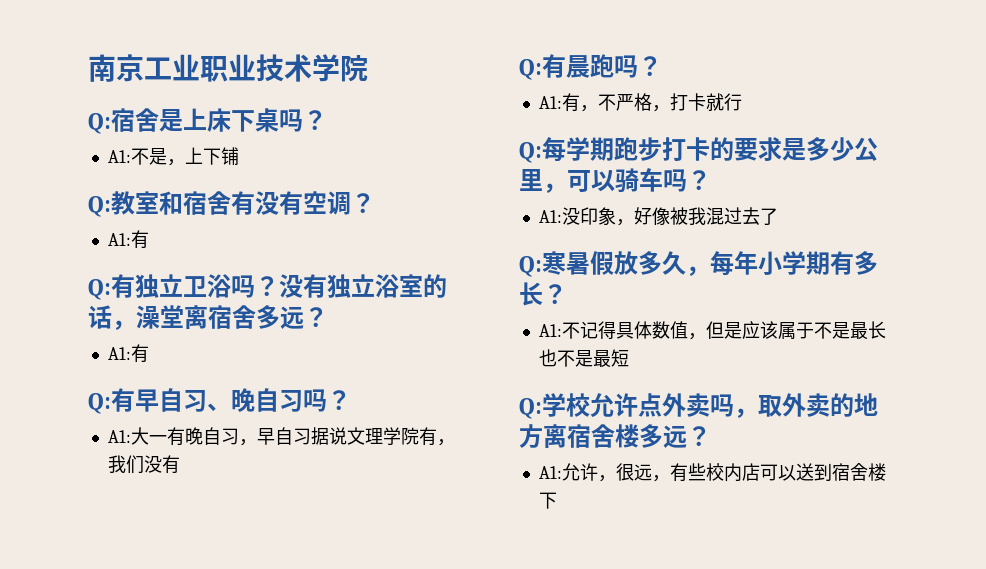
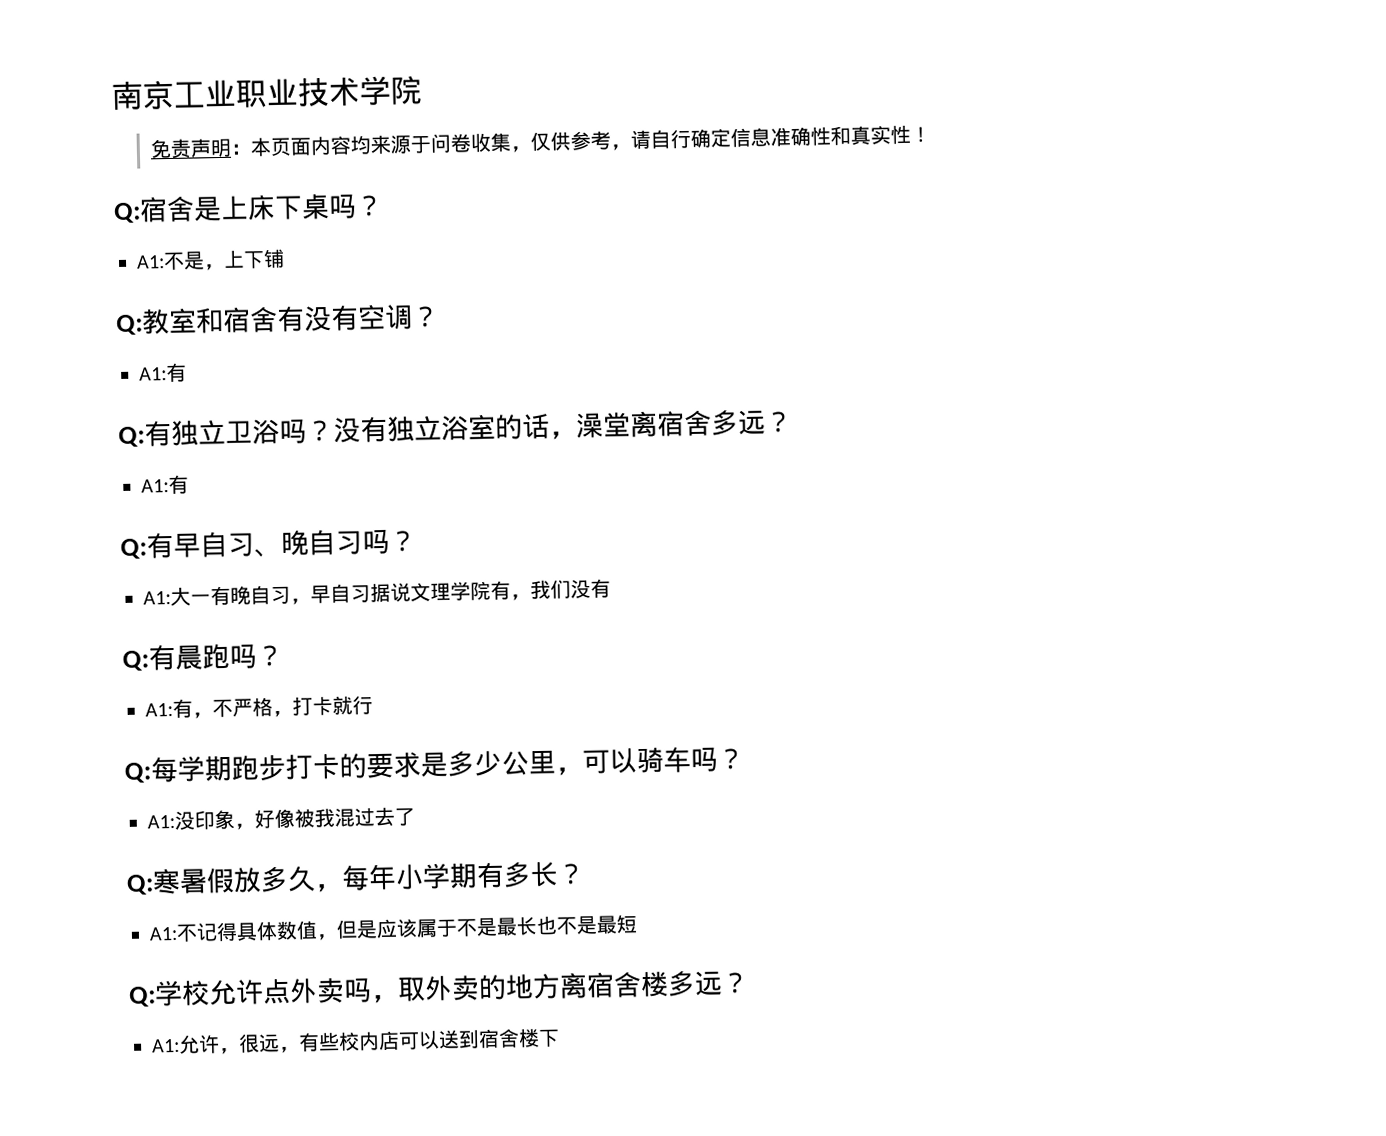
(368, 68) none -> [150,124,932,159] // 免责声明：本页面内容均来源于问卷收集，仅供参考，请自行确定信息准确性和真实性！

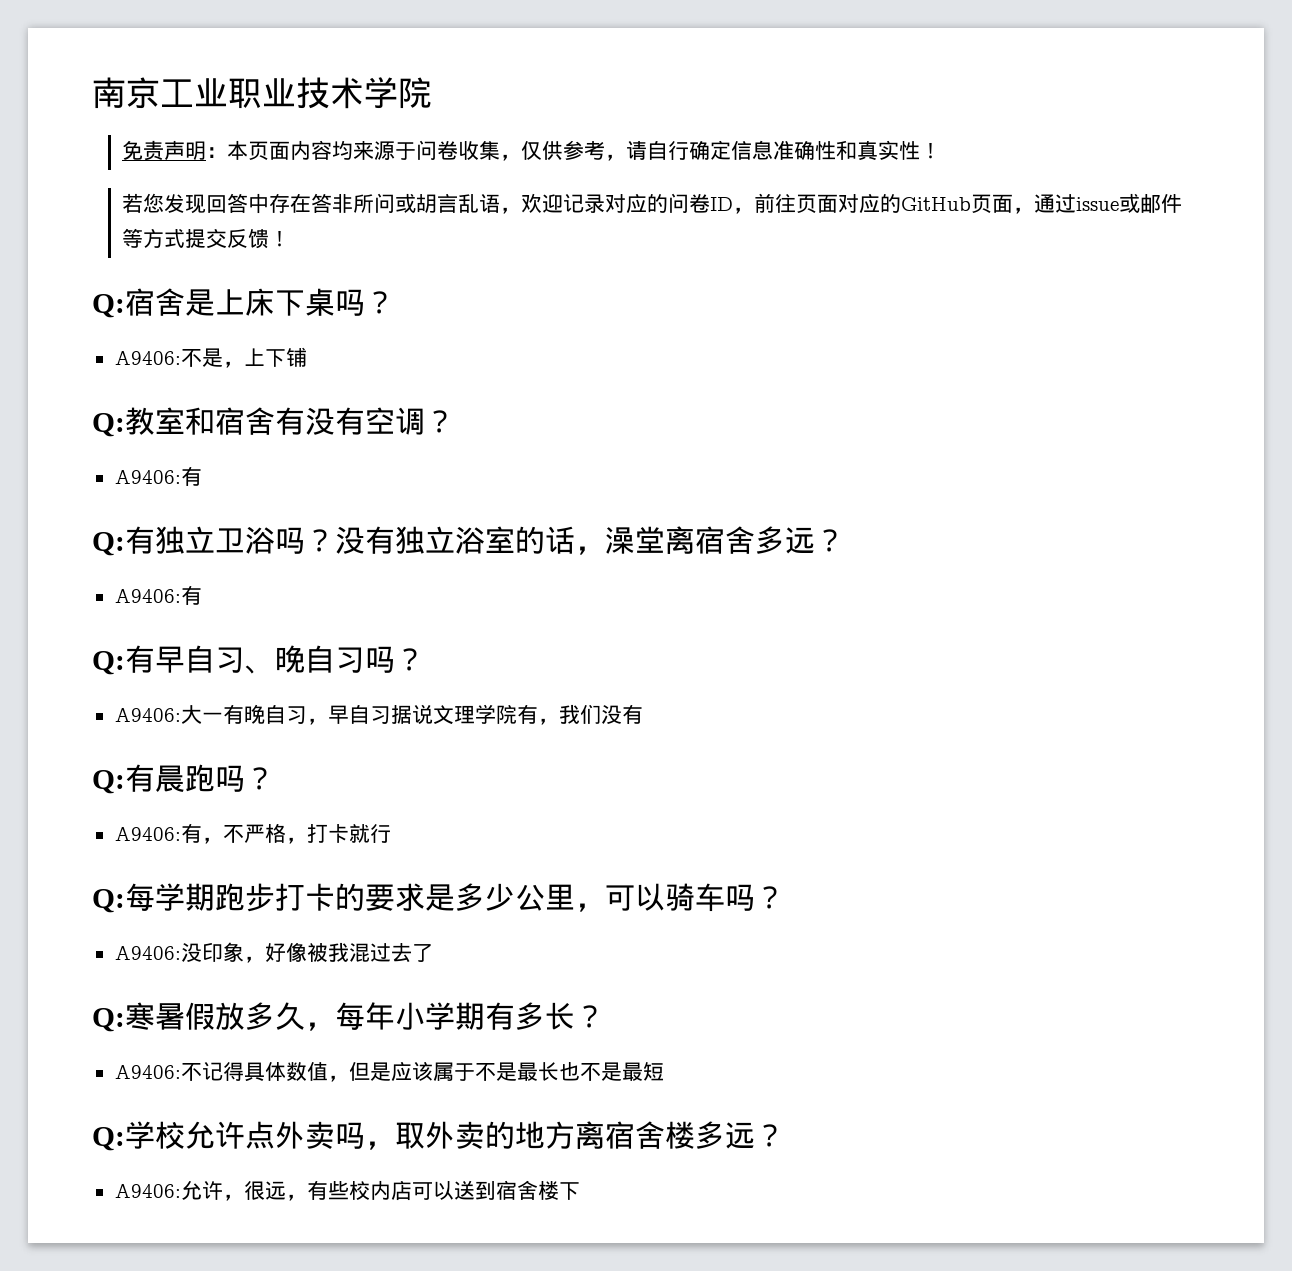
(932, 134) none -> [122,193,1183,214] [122,228,291,249] // 若您发现回答中存在答非所问或胡言乱语，欢迎记录对应的问卷ID，前往页面对应的GitHub页面，通过issue或邮件等方式提交反馈！
[136,255,165,269] A1: -> [114,350,181,365] A9406:
[139,367,167,381] A1: -> [114,469,181,484] A9406:
[141,479,169,493] A1: -> [114,588,181,603] A9406:
[143,591,171,605] A1: -> [114,707,181,722] A9406:
[145,703,173,717] A1: -> [114,826,181,841] A9406:
[147,814,175,829] A1: -> [114,945,181,960] A9406:
[149,926,178,941] A1: -> [114,1064,181,1079] A9406:
[151,1038,180,1053] A1: -> [114,1183,181,1198] A9406:

